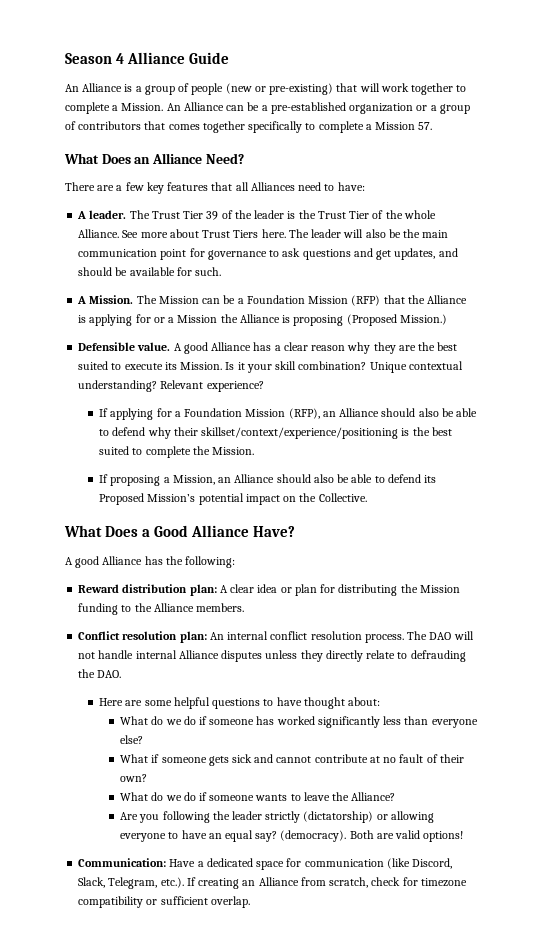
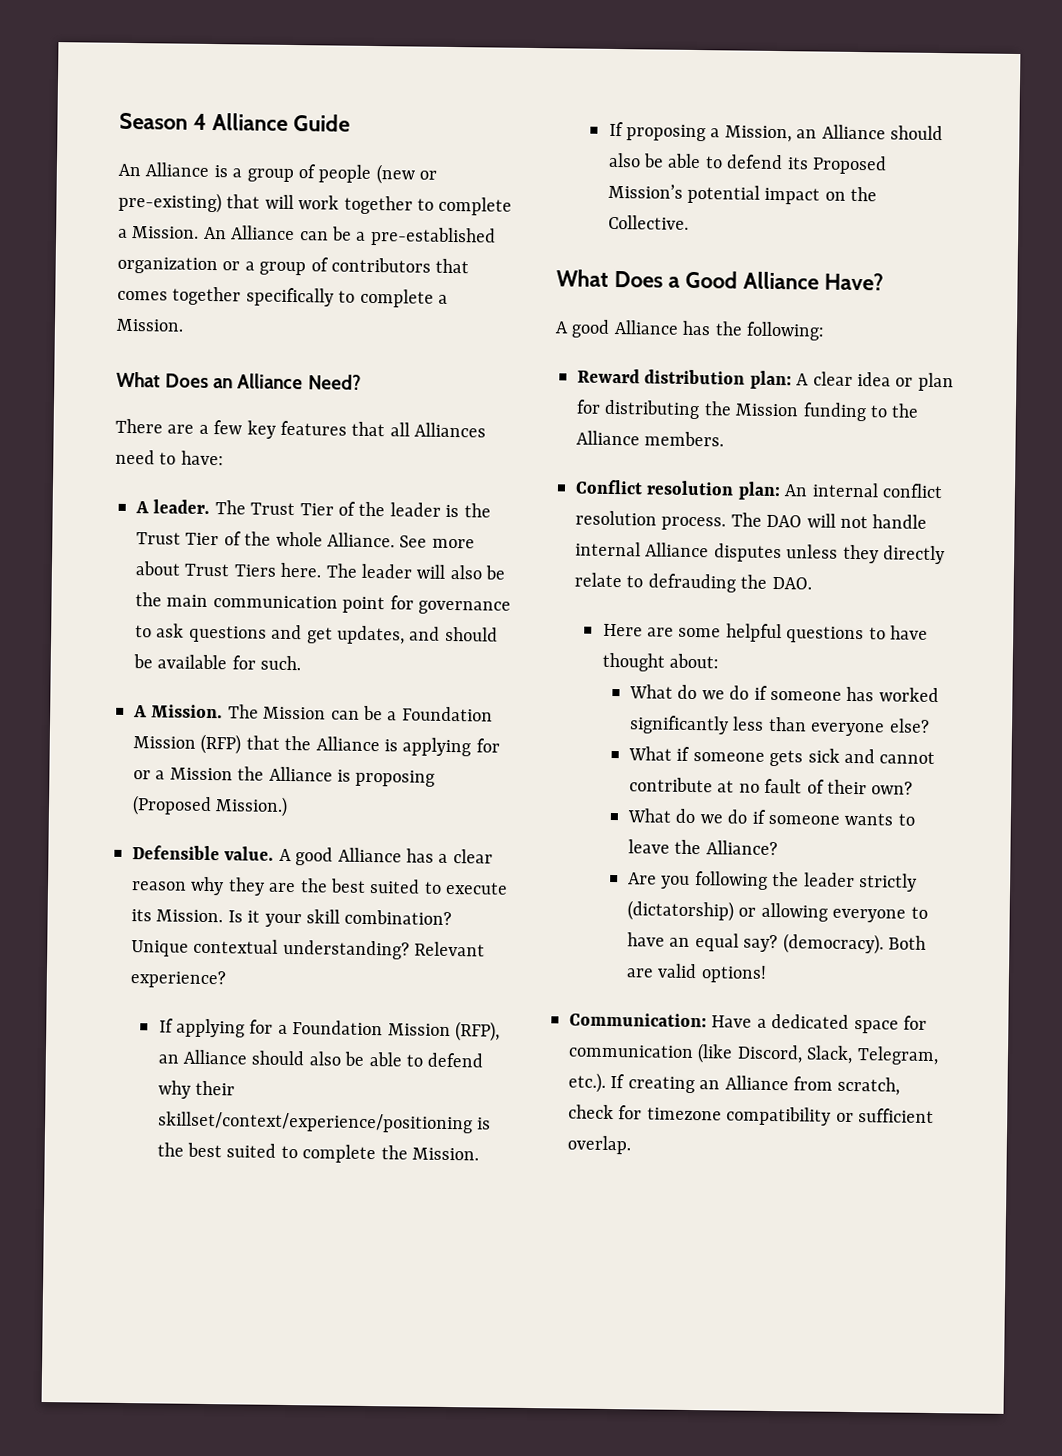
[375,122,433,130] Mission 57. -> [116,318,184,332] Mission.
[206,211,219,220] 39 -> (334, 509) none

